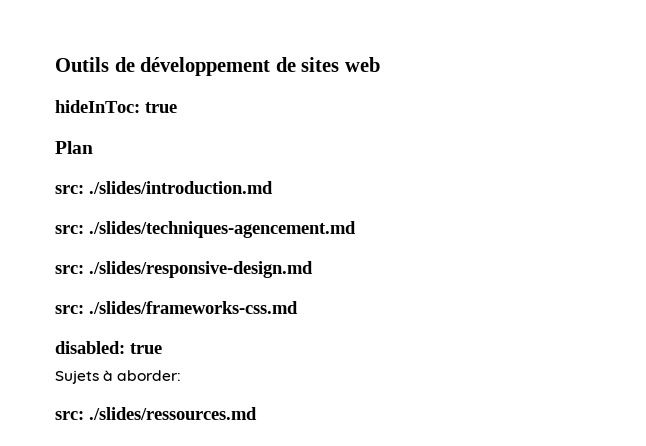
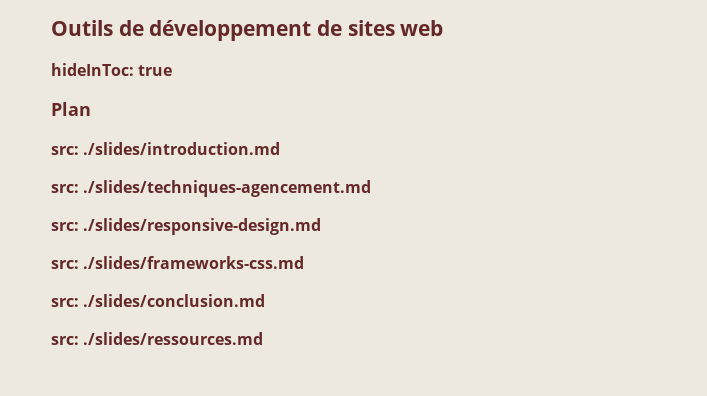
[55,341,162,354] [55,370,182,384] disabled: true // Sujets à aborder: -> [51,294,266,307] src: ./slides/conclusion.md

